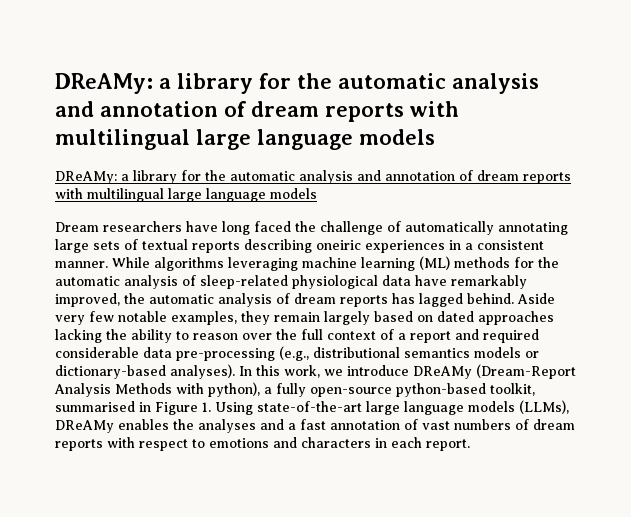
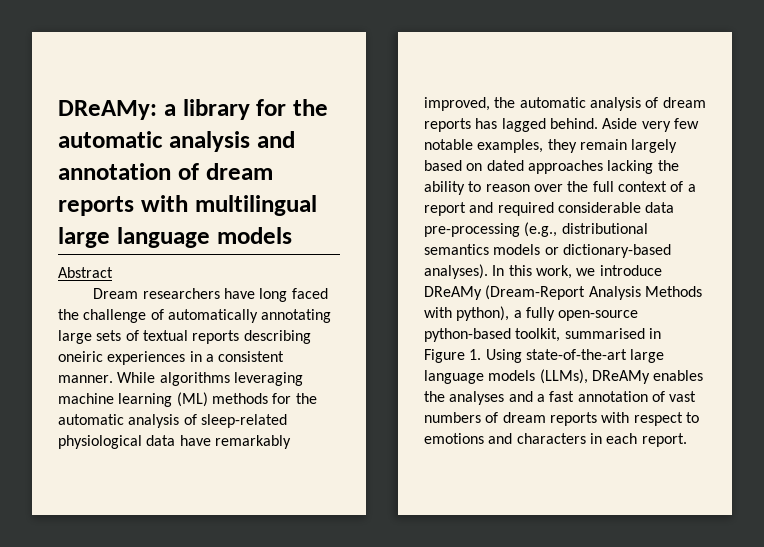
[55,170,571,184] [55,188,317,202] DReAMy: a library for the automatic analysis and annotation of dream reports with multilingual large language models -> [58,267,113,278] Abstract

